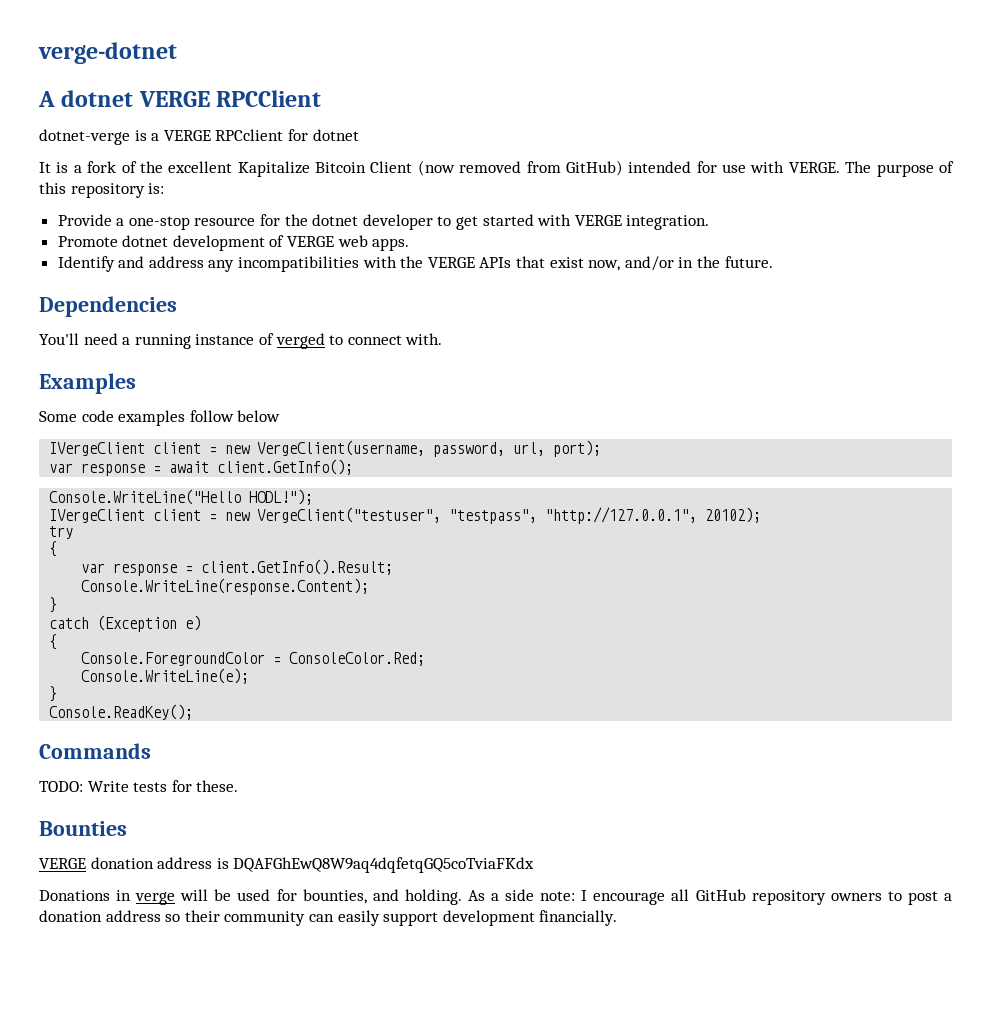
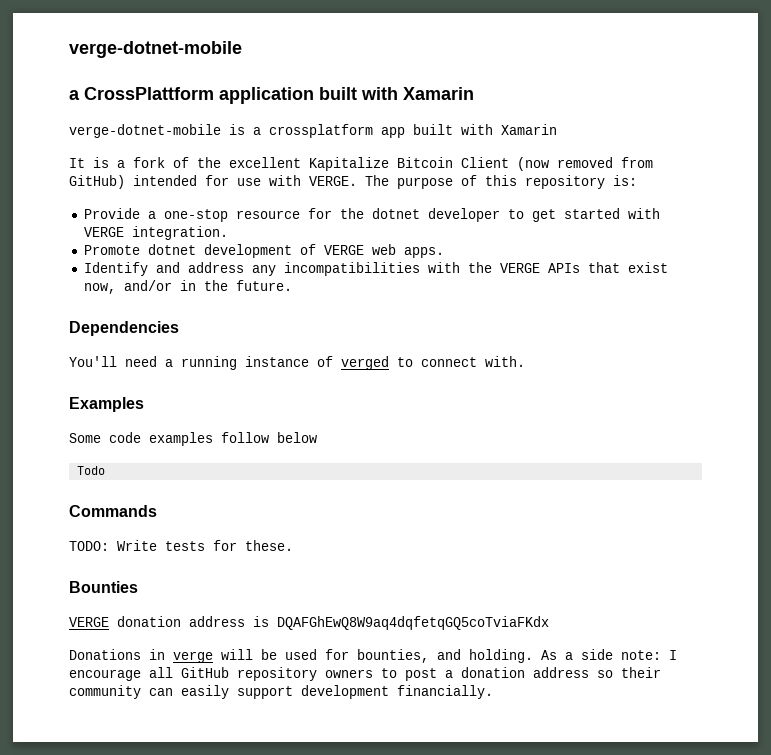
[38,42,177,64] [38,90,322,107] [39,129,359,145] verge-dotnet // A dotnet VERGE RPCClient // dotnet-verge is a VERGE RPCclient for dotnet -> [69,41,242,58] [69,87,474,104] [69,124,557,138] verge-dotnet-mobile // a CrossPlattform application built with Xamarin // verge-dotnet-mobile is a crossplatform app built with Xamarin
[49,440,602,457] [49,459,354,476] [49,489,314,505] [49,507,762,524] [49,526,74,539] [49,541,58,557] [81,559,394,576] [81,578,370,595] [49,597,58,613] [49,615,202,632] [49,634,58,650] [81,652,426,666] [81,668,250,684] [49,686,58,702] [49,704,194,720] IVergeClient client = new VergeClient(username, password, url, port); // var response = await client.GetInfo(); // Console.WriteLine("Hello HODL!"); // IVergeClient client = new VergeClient("testuser", "testpass", "http://127.0.0.1", 20102); // try // { // var response = client.GetInfo().Result; // Console.WriteLine(response.Content); // } // catch (Exception e) // { // Console.ForegroundColor = ConsoleColor.Red; // Console.WriteLine(e); // } // Console.ReadKey(); -> [77,466,106,475] Todo

